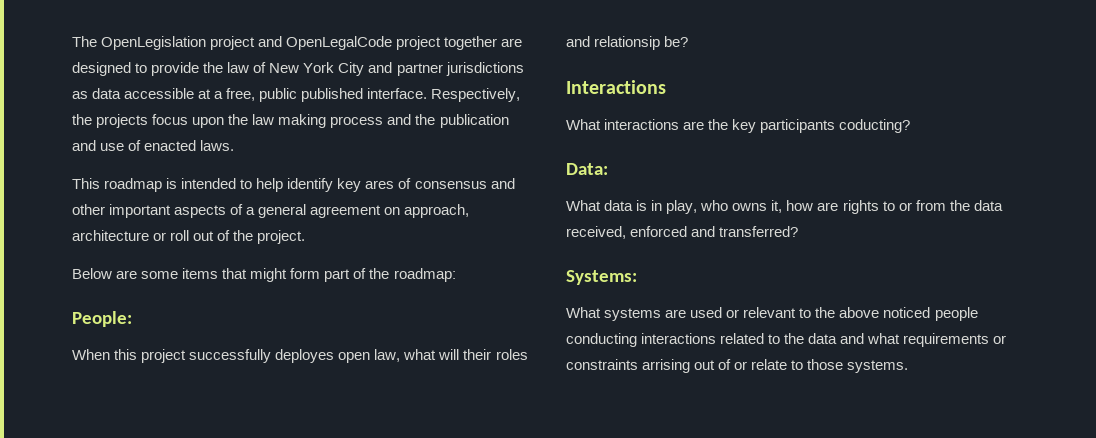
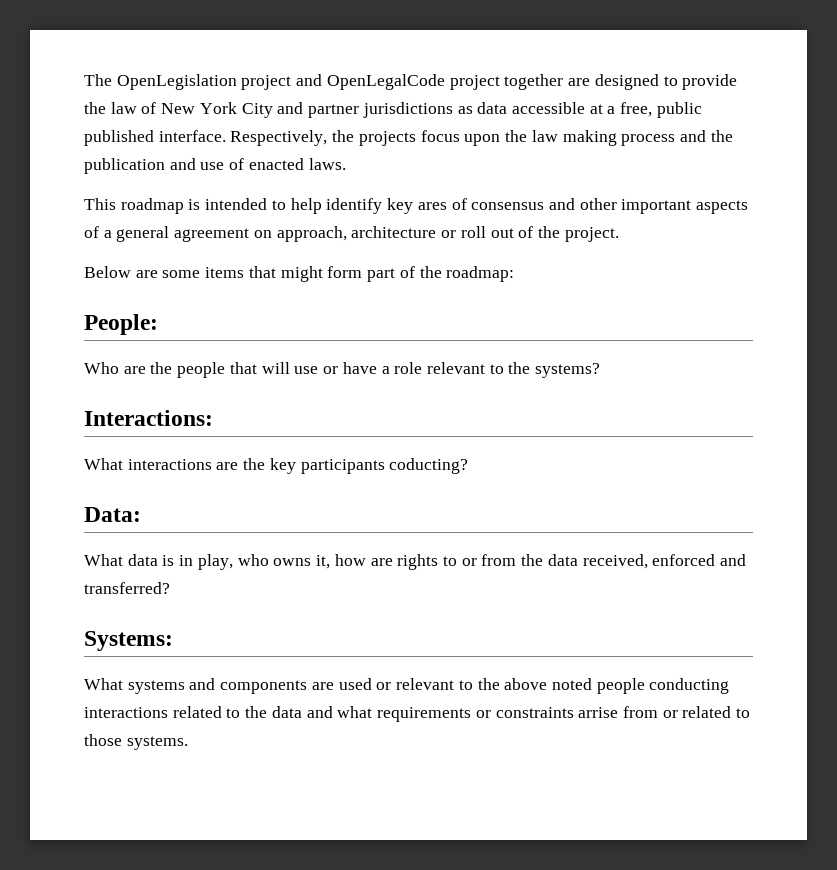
[72,349,528,363] [566,36,689,50] [566,80,666,94] When this project successfully deployes open law, what will their roles and relationsip be? // Interactions -> [84,362,601,378] [84,410,213,426] Who are the people that will use or have a role relevant to the systems? // Interactions:
(662, 314) none -> [189,678,308,694] and components
[883,307,931,318] noticed -> [551,678,592,690] noted
[642,359,788,373] arrising out of or relate -> [578,706,732,718] arrise from or related

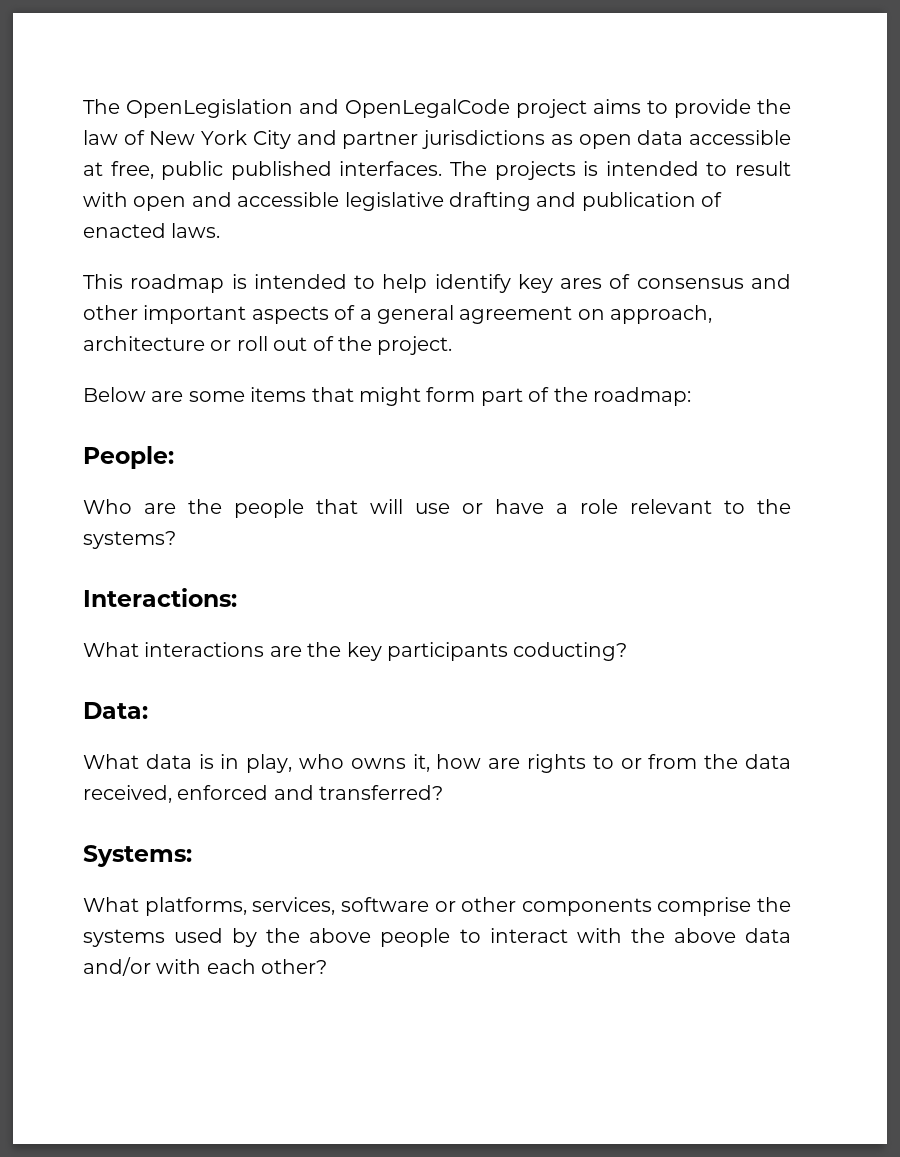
[241,75,292,90] project -> (293, 108) none
[504,74,659,90] together are designed -> [593,99,641,114] aims
(473, 110) none -> [578,134,632,149] open
[607,106,616,114] a -> (103, 169) none
[158,130,733,146] [84,158,225,174] interface. Respectively, the projects focus upon the law making process and the publication and use -> [339,161,792,180] [83,192,696,211] interfaces. The projects is intended to result with open and accessible legislative drafting and publication
[127,678,730,694] [84,706,751,722] [84,734,188,750] systems and components are used or relevant to the above noted people conducting interactions related to the data and what requirements or constraints arrise from or related to those systems. -> [144,897,791,916] [83,928,792,947] [83,957,328,976] platforms, services, software or other components comprise the systems used by the above people to interact with the above data and/or with each other?

